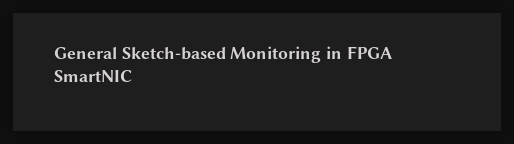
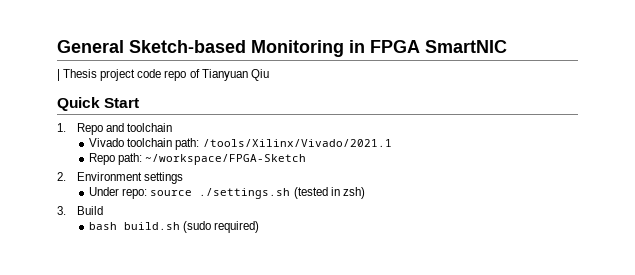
(132, 76) none -> [57,69,269,81] [57,97,140,111] [57,123,172,135] [89,138,392,150] [89,153,307,165] [57,172,183,184] [89,187,365,199] [57,206,103,215] [89,221,260,233] // | Thesis project code repo of Tianyuan Qiu // Quick Start // 1. Repo and toolchain // Vivado toolchain path: /tools/Xilinx/Vivado/2021.1 // Repo path: ~/workspace/FPGA-Sketch // 2. Environment settings // Under repo: source ./settings.sh (tested in zsh) // 3. Build // bash build.sh (sudo required)

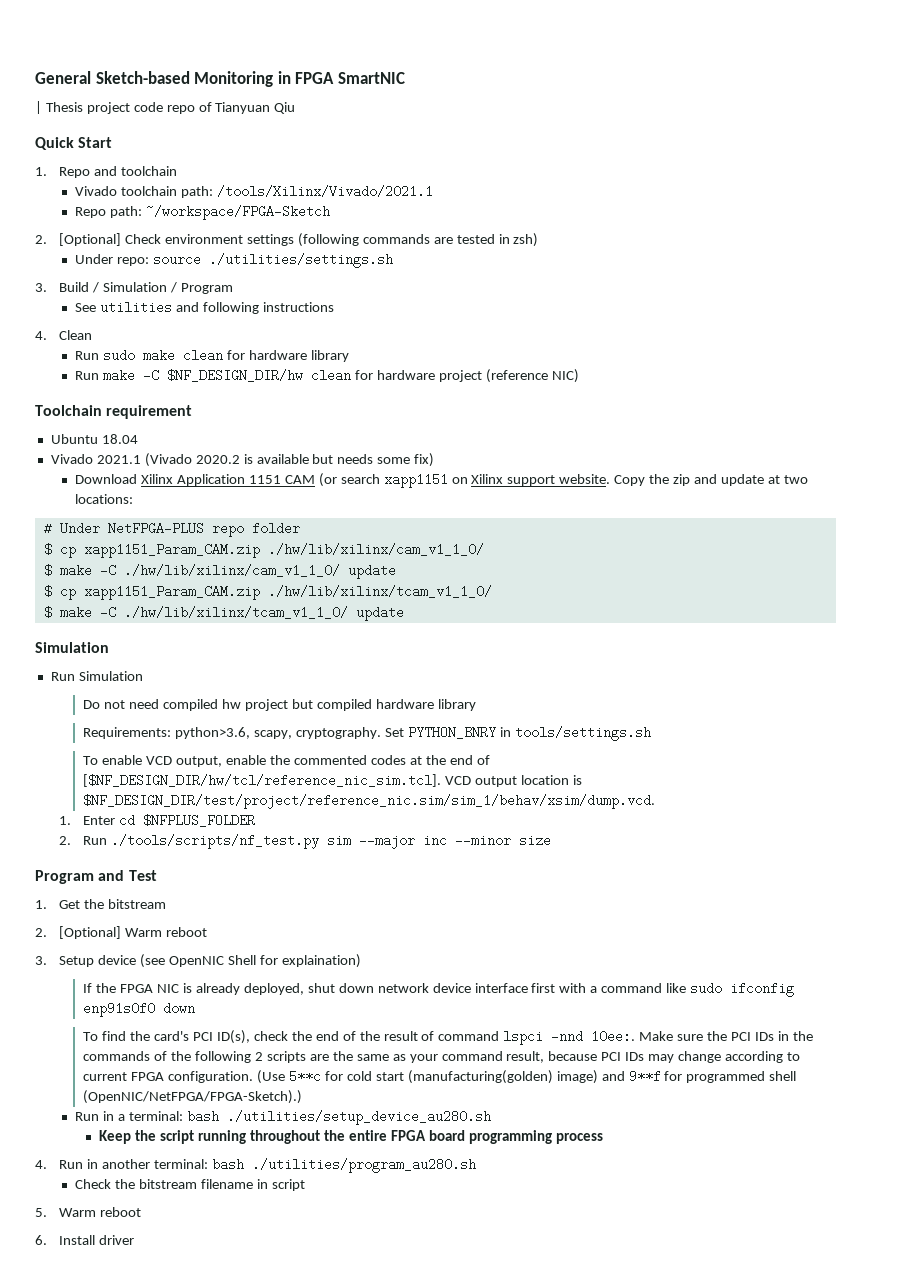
[76,172,183,184] [89,187,365,199] [57,206,103,215] [89,221,260,233] Environment settings // Under repo: source ./settings.sh (tested in zsh) // 3. Build // bash build.sh (sudo required) -> [59,233,539,247] [75,253,394,268] [35,282,233,294] [75,301,334,314] [35,330,93,340] [75,349,349,362] [75,369,579,383] [35,405,193,419] [50,434,138,444] [50,453,435,467] [75,473,808,488] [75,494,134,504] [43,522,300,537] [43,543,484,558] [43,564,396,579] [43,585,492,600] [43,606,404,621] [35,642,109,653] [50,671,143,681] [83,699,476,711] [83,726,651,741] [83,755,490,767] [83,774,583,787] [83,794,656,809] [59,814,256,827] [59,834,552,849] [35,870,157,884] [35,899,167,909] [35,926,208,939] [35,954,361,968] [83,982,795,997] [83,1002,196,1017] [83,1030,813,1045] [83,1051,800,1063] [83,1070,797,1084] [83,1090,303,1104] [75,1110,491,1125] [99,1130,603,1144] [35,1158,476,1173] [75,1179,305,1191] [35,1207,142,1217] [35,1235,135,1245] [Optional] Check environment settings (following commands are tested in zsh) // Under repo: source ./utilities/settings.sh // 3. Build / Simulation / Program // See utilities and following instructions // 4. Clean // Run sudo make clean for hardware library // Run make -C $NF_DESIGN_DIR/hw clean for hardware project (reference NIC) // Toolchain requirement // Ubuntu 18.04 // Vivado 2021.1 (Vivado 2020.2 is available but needs some fix) // Download Xilinx Application 1151 CAM (or search xapp1151 on Xilinx support website. Copy the zip and update at two locations: // # Under NetFPGA-PLUS repo folder // $ cp xapp1151_Param_CAM.zip ./hw/lib/xilinx/cam_v1_1_0/ // $ make -C ./hw/lib/xilinx/cam_v1_1_0/ update // $ cp xapp1151_Param_CAM.zip ./hw/lib/xilinx/tcam_v1_1_0/ // $ make -C ./hw/lib/xilinx/tcam_v1_1_0/ update // Simulation // Run Simulation // Do not need compiled hw project but compiled hardware library // Requirements: python>3.6, scapy, cryptography. Set PYTHON_BNRY in tools/settings.sh // To enable VCD output, enable the commented codes at the end of [$NF_DESIGN_DIR/hw/tcl/reference_nic_sim.tcl]. VCD output location is $NF_DESIGN_DIR/test/project/reference_nic.sim/sim_1/behav/xsim/dump.vcd. // 1. Enter cd $NFPLUS_FOLDER // 2. Run ./tools/scripts/nf_test.py sim --major inc --minor size // Program and Test // 1. Get the bitstream // 2. [Optional] Warm reboot // 3. Setup device (see OpenNIC Shell for explaination) // If the FPGA NIC is already deployed, shut down network device interface first with a command like sudo ifconfig enp91s0f0 down // To find the card's PCI ID(s), check the end of the result of command lspci -nnd 10ee:. Make sure the PCI IDs in the commands of the following 2 scripts are the same as your command result, because PCI IDs may change according to current FPGA configuration. (Use 5**c for cold start (manufacturing(golden) image) and 9**f for programmed shell (OpenNIC/NetFPGA/FPGA-Sketch).) // Run in a terminal: bash ./utilities/setup_device_au280.sh // Keep the script running throughout the entire FPGA board programming process // 4. Run in another terminal: bash ./utilities/program_au280.sh // Check the bitstream filename in script // 5. Warm reboot // 6. Install driver

